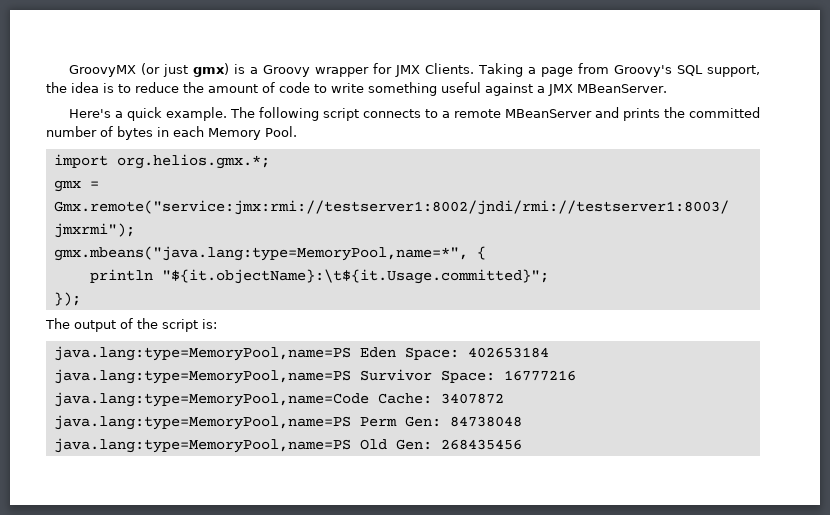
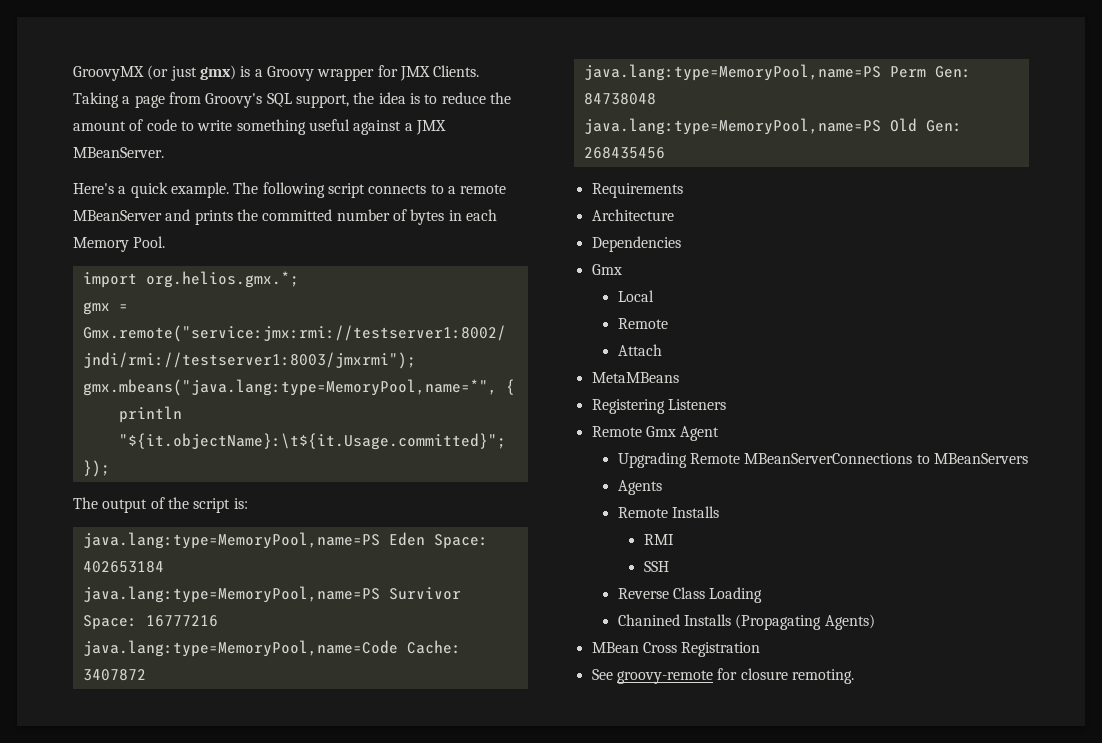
(522, 444) none -> [591,183,683,198] [591,209,674,221] [591,236,681,252] [591,264,622,275] [617,290,654,302] [617,318,668,329] [617,344,662,356] [591,372,679,383] [591,399,726,414] [591,426,720,441] [617,452,1028,468] [617,480,662,495] [617,506,719,518] [643,534,674,545] [643,561,669,572] [617,587,763,603] [617,614,875,630] [591,642,761,657] [591,668,854,684] // Requirements // Architecture // Dependencies // Gmx // Local // Remote // Attach // MetaMBeans // Registering Listeners // Remote Gmx Agent // Upgrading Remote MBeanServerConnections to MBeanServers // Agents // Remote Installs // RMI // SSH // Reverse Class Loading // Chanined Installs (Propagating Agents) // MBean Cross Registration // See groovy-remote for closure remoting.

